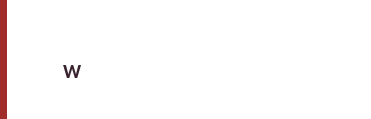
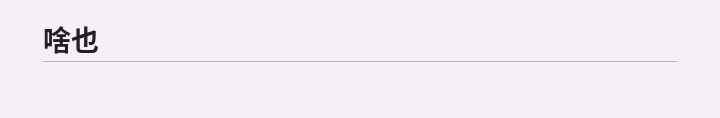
[63,65,82,78] W -> [43,26,99,54] 啥也

